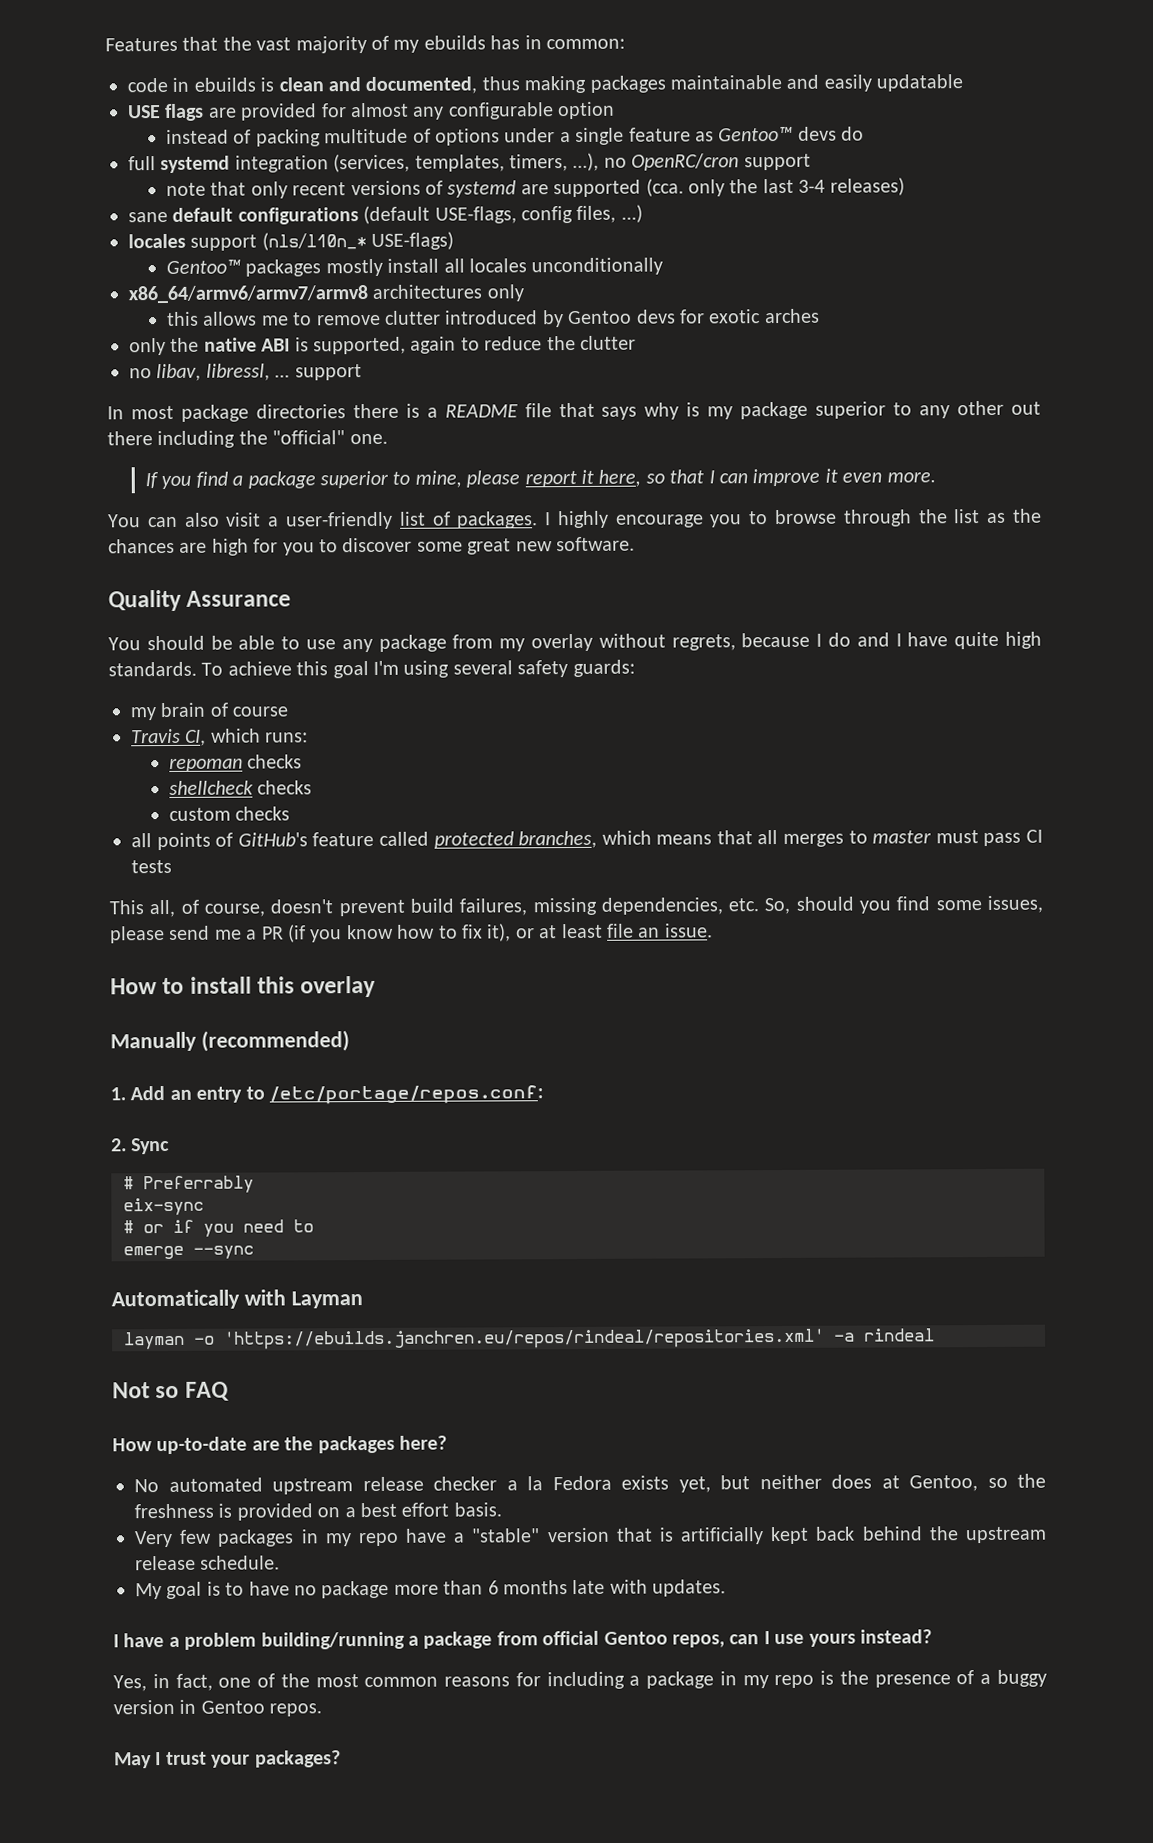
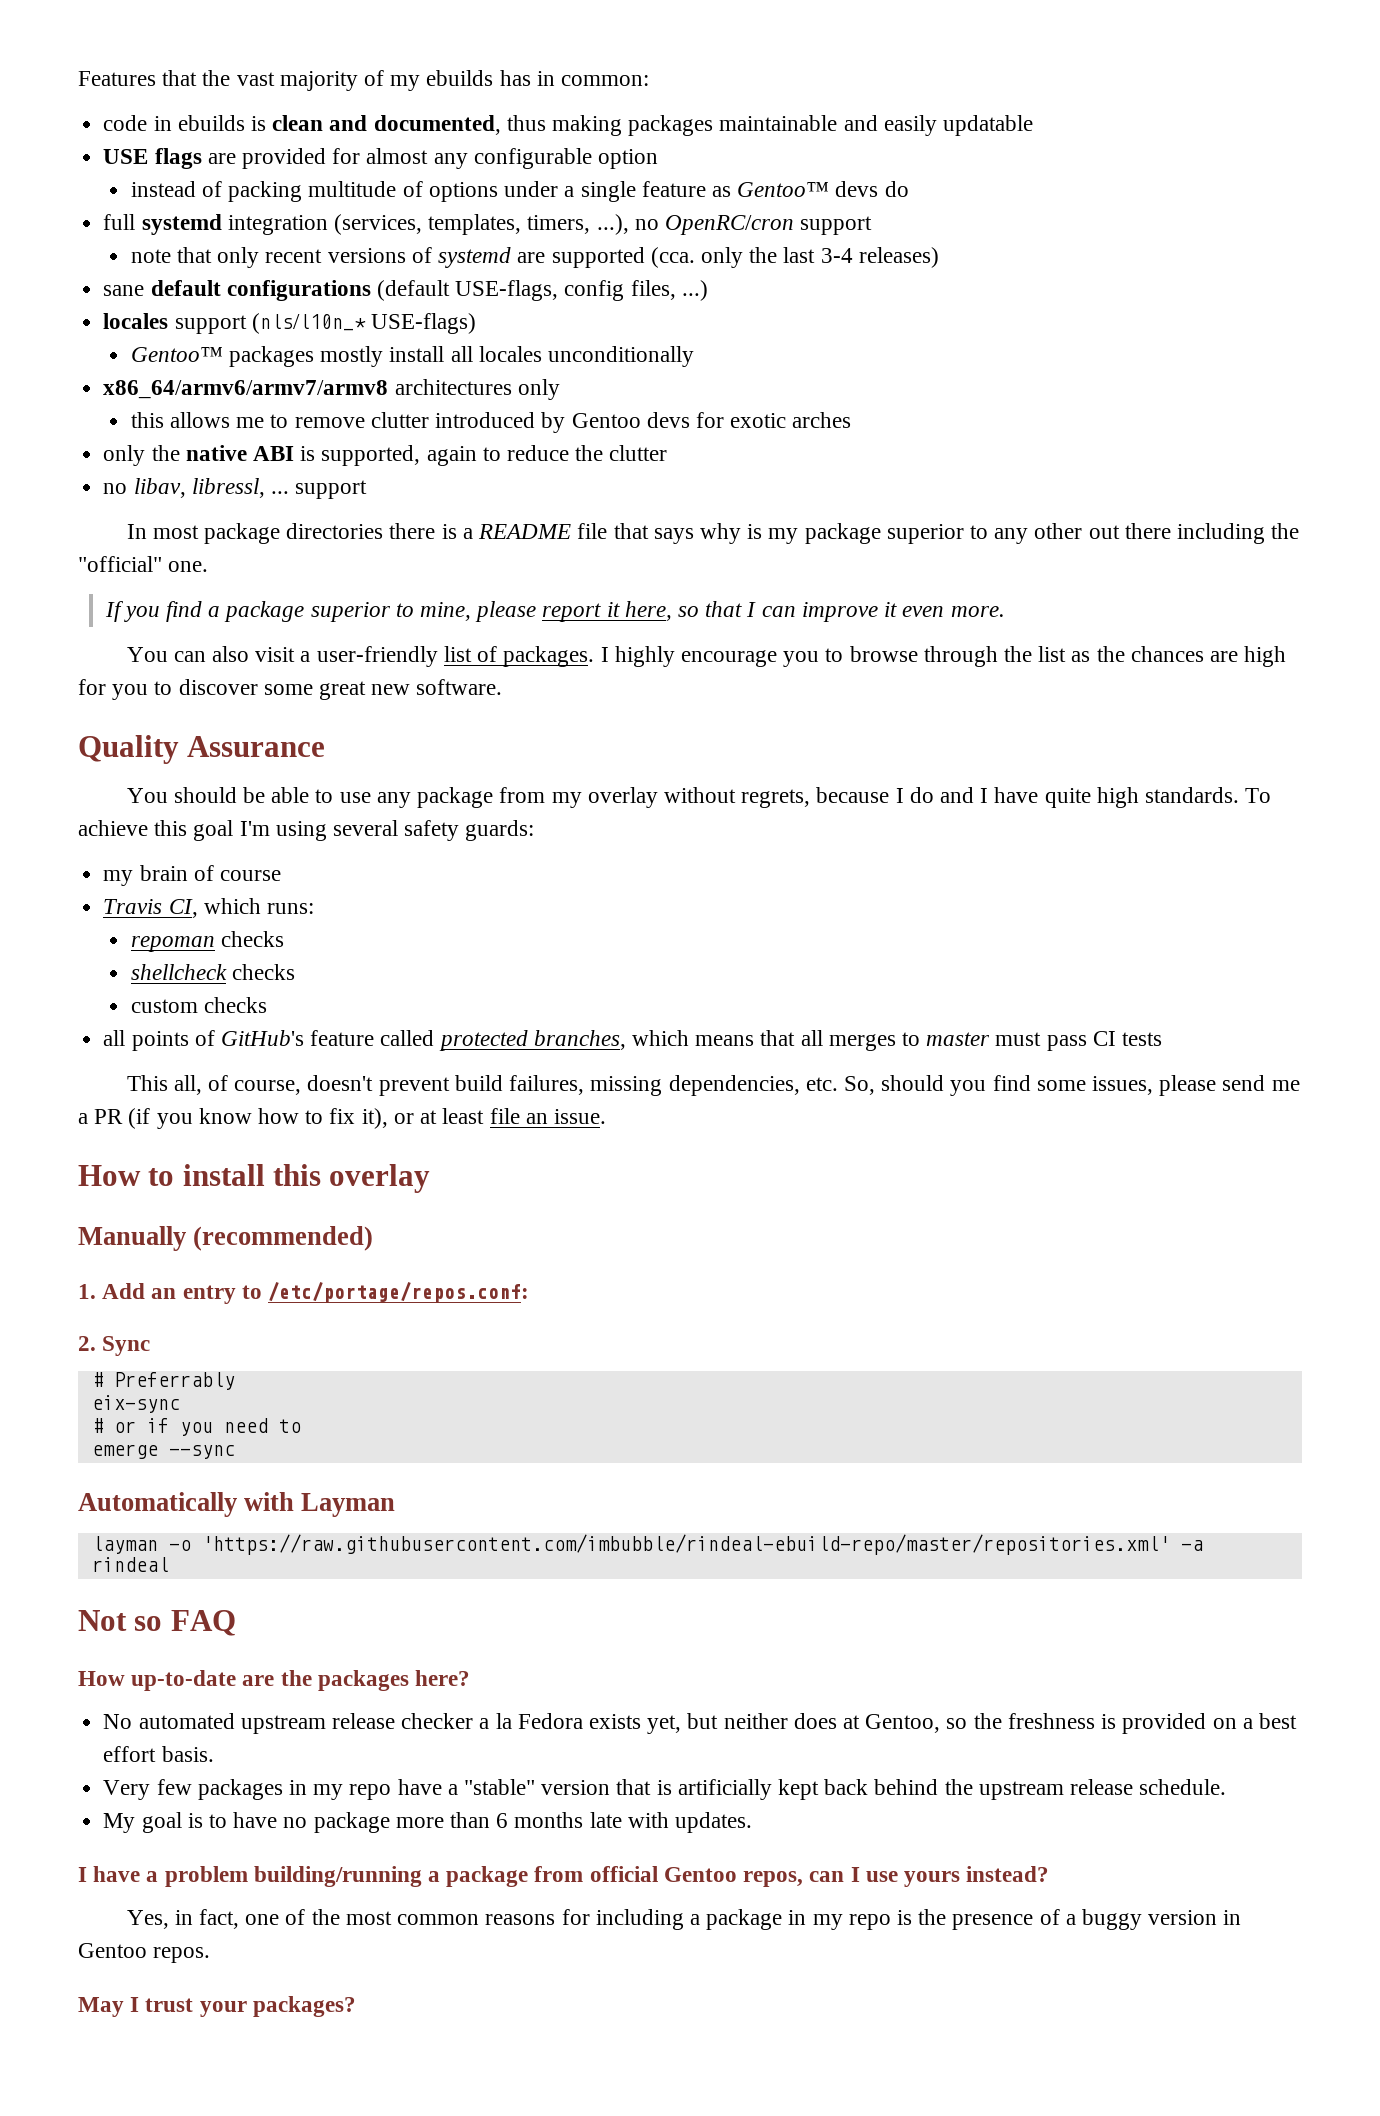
[224,1328,825,1350] 'https://ebuilds.janchren.eu/repos/rindeal/repositories.xml' -> [201,1534,1170,1555] 'https://raw.githubusercontent.com/imbubble/rindeal-ebuild-repo/master/repositories.xml'

